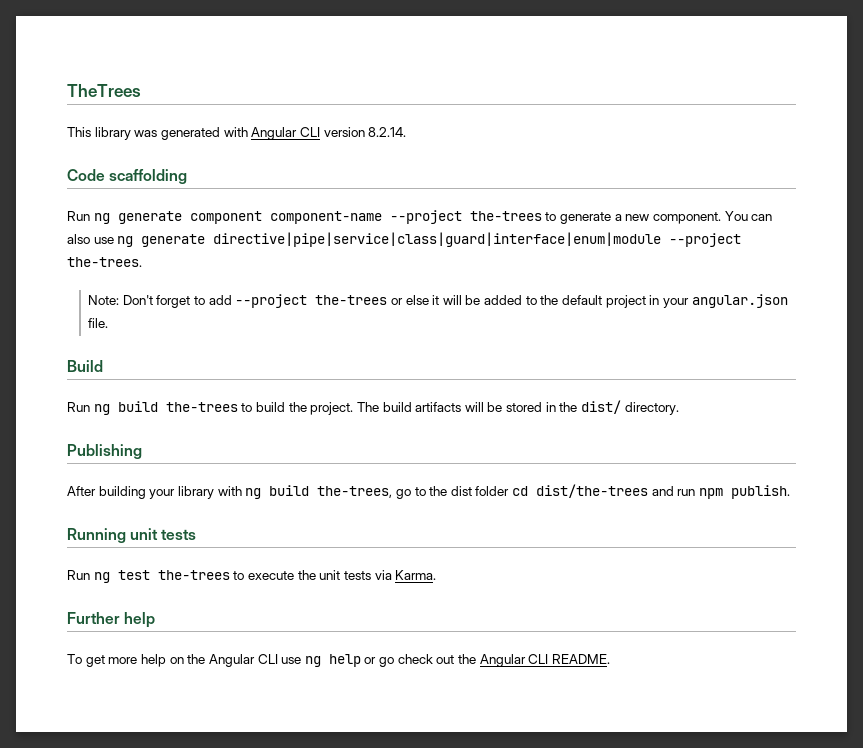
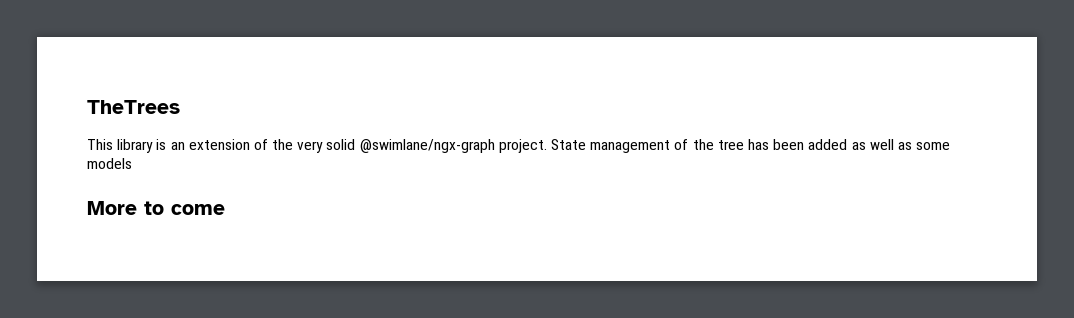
[134,127,407,140] [67,169,188,184] [67,210,773,224] [67,232,742,247] [67,257,142,267] [88,294,788,308] [88,318,109,328] [67,360,103,372] [67,400,679,415] [67,444,142,459] [67,484,791,499] [67,528,197,543] [67,570,437,583] [67,612,156,628] [67,654,610,667] was generated with Angular CLI version 8.2.14. // Code scaffolding // Run ng generate component component-name --project the-trees to generate a new component. You can also use ng generate directive|pipe|service|class|guard|interface|enum|module --project the-trees. // Note: Don't forget to add --project the-trees or else it will be added to the default project in your angular.json file. // Build // Run ng build the-trees to build the project. The build artifacts will be stored in the dist/ directory. // Publishing // After building your library with ng build the-trees, go to the dist folder cd dist/the-trees and run npm publish. // Running unit tests // Run ng test the-trees to execute the unit tests via Karma. // Further help // To get more help on the Angular CLI use ng help or go check out the Angular CLI README. -> [156,139,951,153] [87,158,132,169] [87,201,225,215] is an extension of the very solid @swimlane/ngx-graph project. State management of the tree has been added as well as some models // More to come

